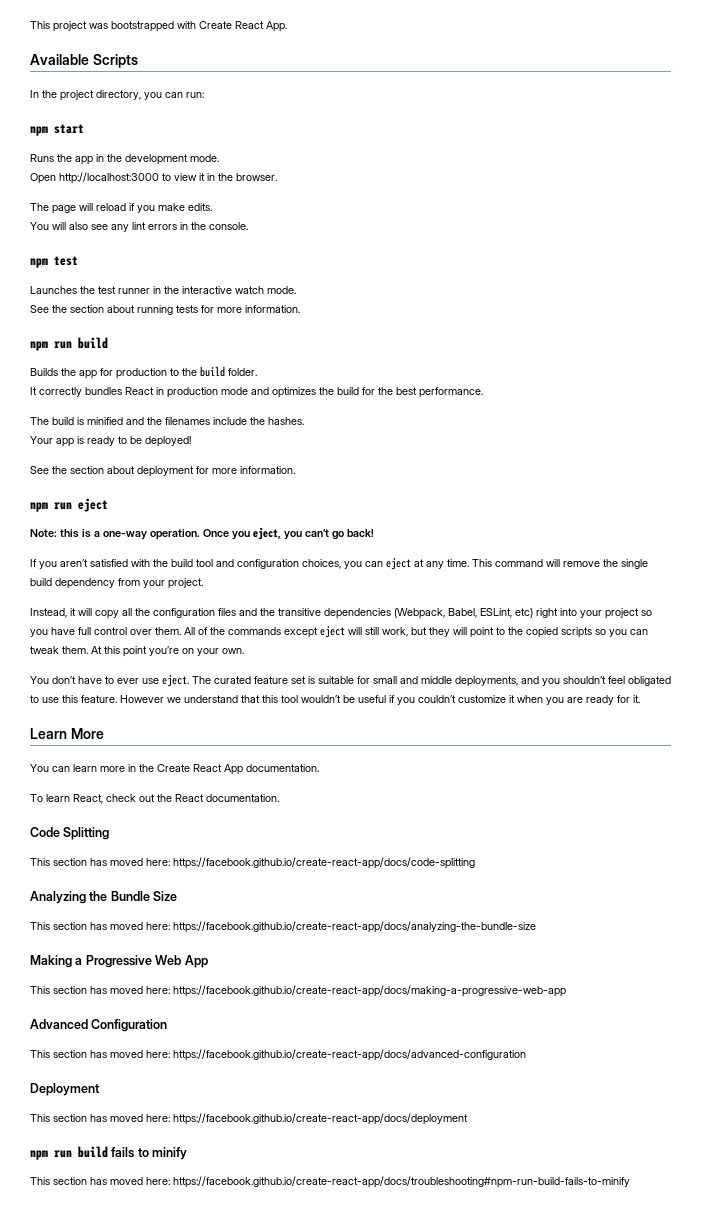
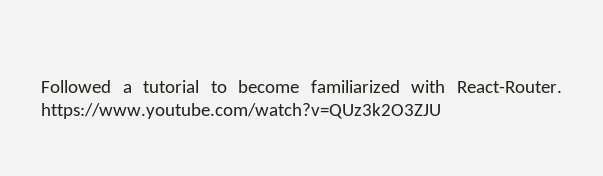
[30,21,287,32] [30,54,138,68] [30,90,204,101] [30,124,84,136] [30,154,219,165] [30,172,277,184] [30,203,212,214] [30,222,248,232] [30,256,78,268] [30,286,296,294] [30,305,300,315] [30,337,108,351] [30,366,257,379] [30,387,483,398] [30,417,304,425] [30,436,191,447] [30,466,295,477] [30,498,108,512] [30,527,374,540] [30,558,648,570] [30,578,203,589] [30,608,652,619] [30,626,648,638] [30,646,244,657] [30,675,671,687] [30,695,640,705] [30,728,104,739] [30,764,319,775] [30,794,279,804] [30,827,110,840] [30,857,475,869] [30,891,178,904] [30,921,536,933] [30,955,208,968] [30,985,566,997] [30,1019,168,1032] [30,1049,526,1061] [30,1083,100,1096] [30,1113,468,1125] [30,1146,188,1160] [30,1176,630,1188] This project was bootstrapped with Create React App. // Available Scripts // In the project directory, you can run: // npm start // Runs the app in the development mode. // Open http://localhost:3000 to view it in the browser. // The page will reload if you make edits. // You will also see any lint errors in the console. // npm test // Launches the test runner in the interactive watch mode. // See the section about running tests for more information. // npm run build // Builds the app for production to the build folder. // It correctly bundles React in production mode and optimizes the build for the best performance. // The build is minified and the filenames include the hashes. // Your app is ready to be deployed! // See the section about deployment for more information. // npm run eject // Note: this is a one-way operation. Once you eject, you can’t go back! // If you aren’t satisfied with the build tool and configuration choices, you can eject at any time. This command will remove the single build dependency from your project. // Instead, it will copy all the configuration files and the transitive dependencies (Webpack, Babel, ESLint, etc) right into your project so you have full control over them. All of the commands except eject will still work, but they will point to the copied scripts so you can tweak them. At this point you’re on your own. // You don’t have to ever use eject. The curated feature set is suitable for small and middle deployments, and you shouldn’t feel obligated to use this feature. However we understand that this tool wouldn’t be useful if you couldn’t customize it when you are ready for it. // Learn More // You can learn more in the Create React App documentation. // To learn React, check out the React documentation. // Code Splitting // This section has moved here: https://facebook.github.io/create-react-app/docs/code-splitting // Analyzing the Bundle Size // This section has moved here: https://facebook.github.io/create-react-app/docs/analyzing-the-bundle-size // Making a Progressive Web App // This section has moved here: https://facebook.github.io/create-react-app/docs/making-a-progressive-web-app // Advanced Configuration // This section has moved here: https://facebook.github.io/create-react-app/docs/advanced-configuration // Deployment // This section has moved here: https://facebook.github.io/create-react-app/docs/deployment // npm run build fails to minify // This section has moved here: https://facebook.github.io/create-react-app/docs/troubleshooting#npm-run-build-fails-to-minify -> [41,80,562,93] [41,103,441,119] Followed a tutorial to become familiarized with React-Router. https://www.youtube.com/watch?v=QUz3k2O3ZJU

